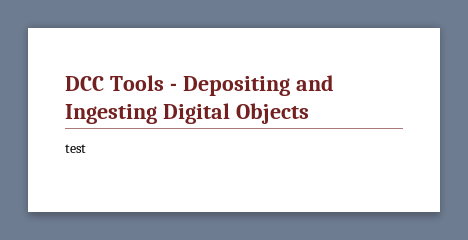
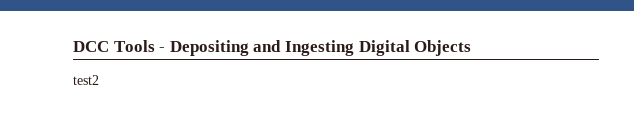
[65,144,86,153] test -> [73,75,99,85] test2

